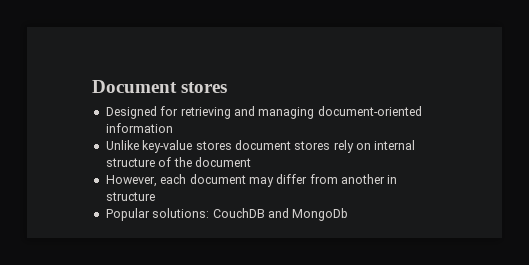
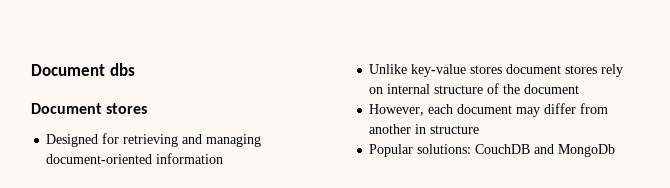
[92,80,177,93] Document -> [31,63,135,76] [31,103,102,114] Document dbs // Document

